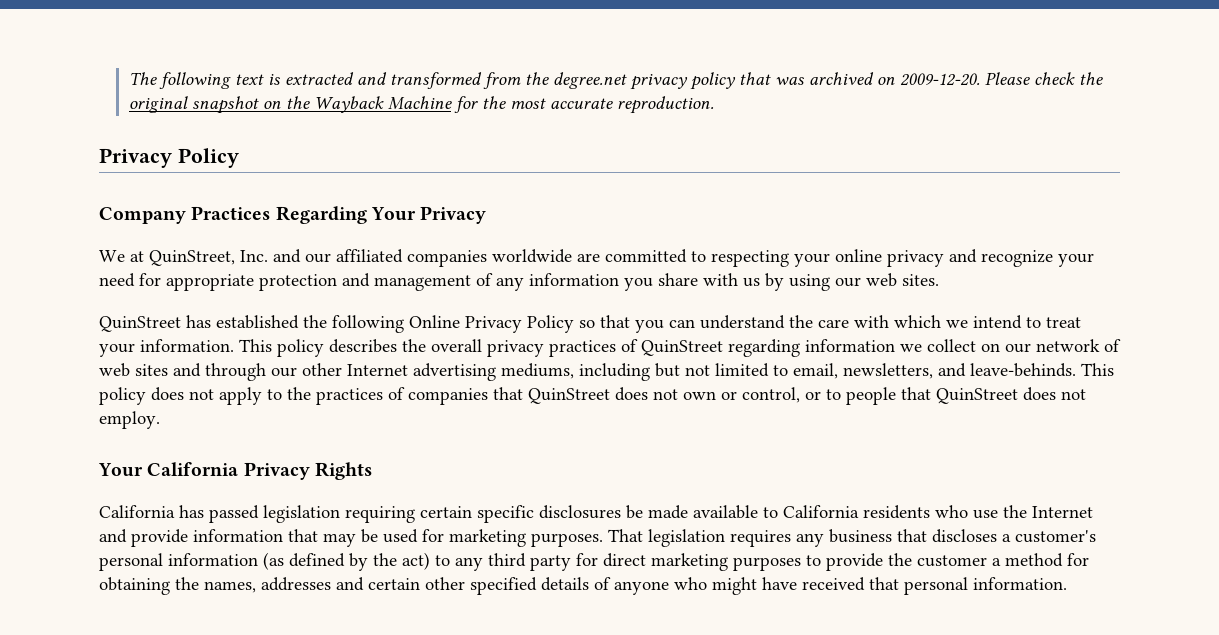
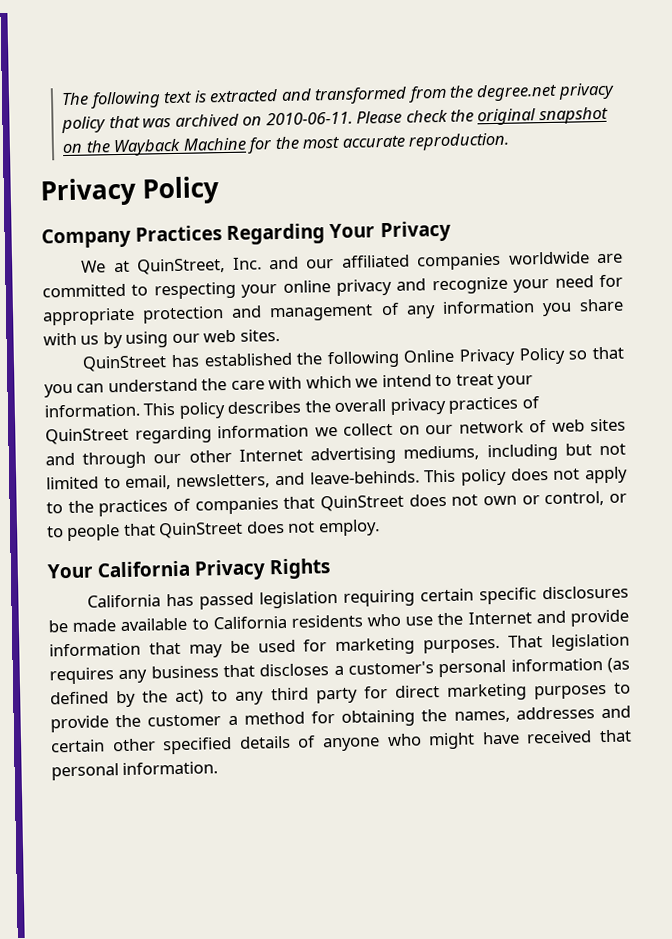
[900,73,981,86] 2009-12-20. -> [265,111,353,126] 2010-06-11.

